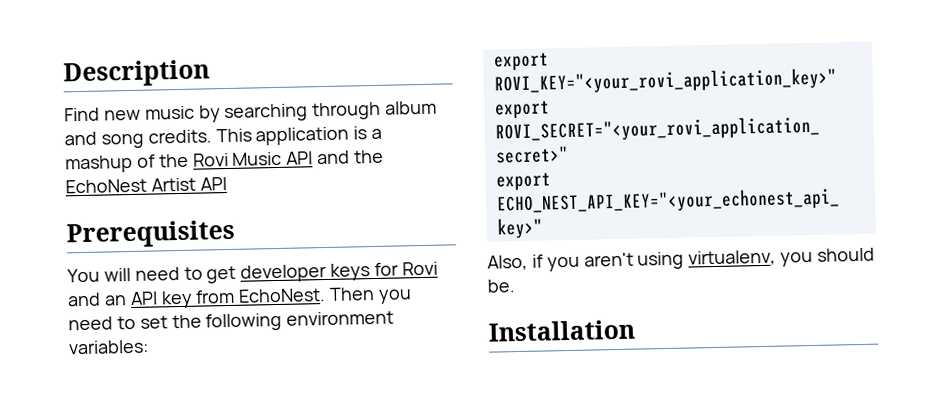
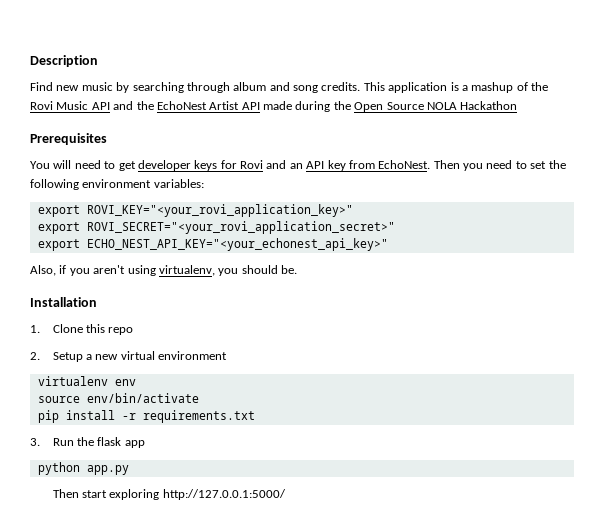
(227, 184) none -> [263,101,518,112] made during the Open Source NOLA Hackathon
(635, 330) none -> [30,324,134,335] [30,351,228,362] [37,376,136,386] [37,393,199,403] [37,410,255,423] [30,437,145,448] [37,462,129,475] [52,489,286,500] // 1. Clone this repo // 2. Setup a new virtual environment // virtualenv env // source env/bin/activate // pip install -r requirements.txt // 3. Run the flask app // python app.py // Then start exploring http://127.0.0.1:5000/

